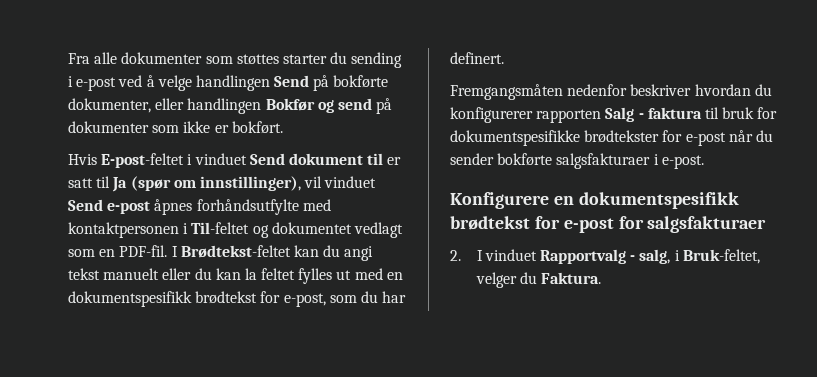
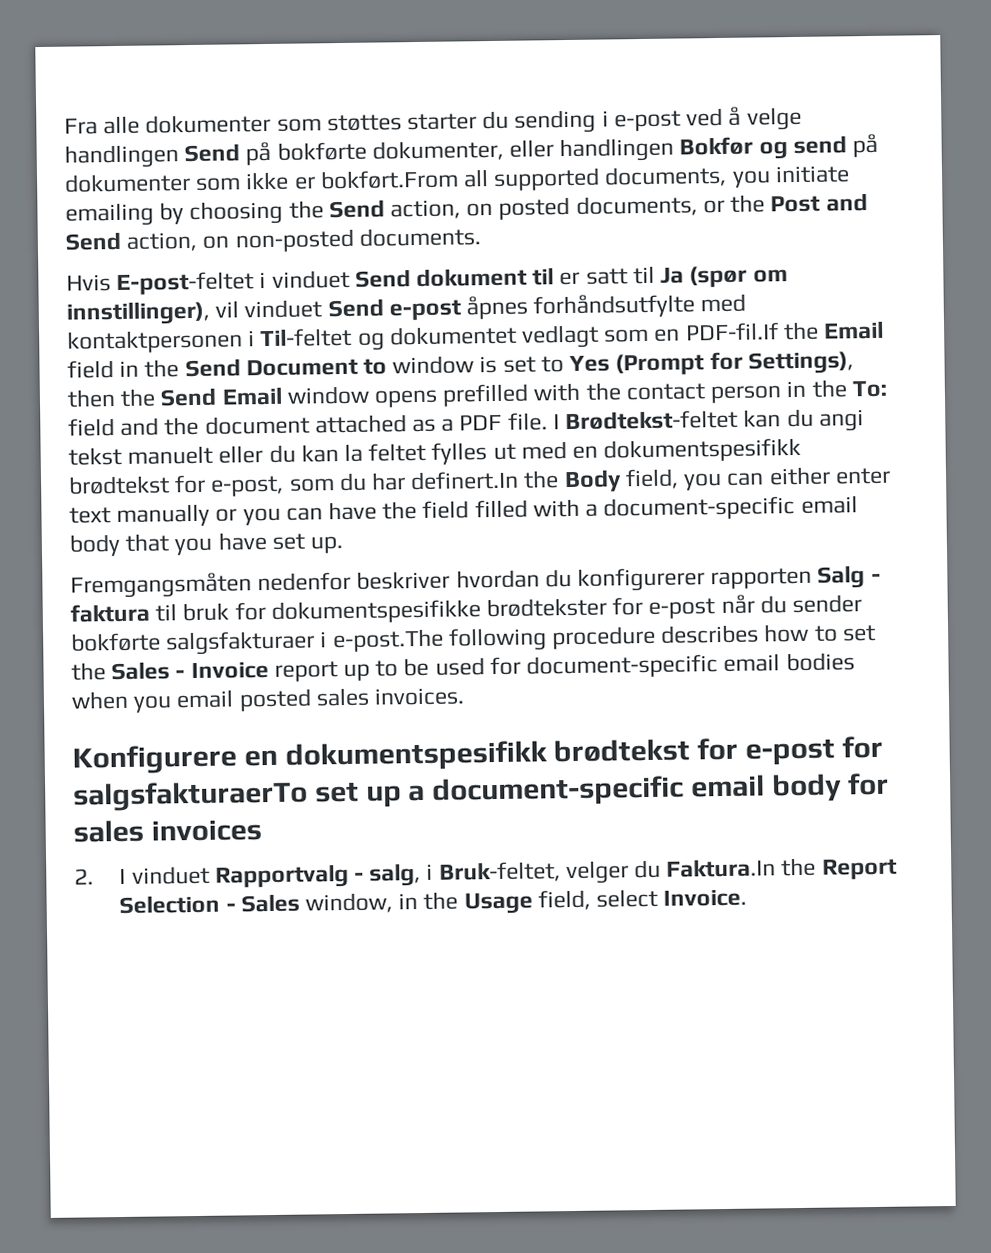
[231,121,283,134] bokført. -> [319,165,850,191] [65,193,868,227] [65,227,481,253] bokført.From all supported documents, you initiate emailing by choosing the Send action, on posted documents, or the Post and Send action, on non-posted documents.
[119,245,168,257] PDF-fil. -> [684,320,885,341] [67,351,854,379] [67,379,887,408] [68,412,548,437] PDF-fil.If the Email field in the Send Document to window is set to Yes (Prompt for Settings), then the Send Email window opens prefilled with the contact person in the To: field and the document attached as a PDF file.
[450,52,504,64] definert. -> [410,466,891,493] [69,495,858,528] [69,532,345,557] definert.In the Body field, you can either enter text manually or you can have the field filled with a document-specific email body that you have set up.
[661,155,704,169] e-post. -> [332,623,876,653] [71,652,855,682] [71,687,466,713] e-post.The following procedure describes how to set the Sales - Invoice report up to be used for document-specific email bodies when you email posted sales invoices.
[647,216,767,233] salgsfakturaer -> [73,772,889,812] [73,819,262,843] salgsfakturaerTo set up a document-specific email body for sales invoices
[541,272,602,284] Faktura. -> [666,857,897,880] [119,888,748,915] Faktura.In the Report Selection - Sales window, in the Usage field, select Invoice.

